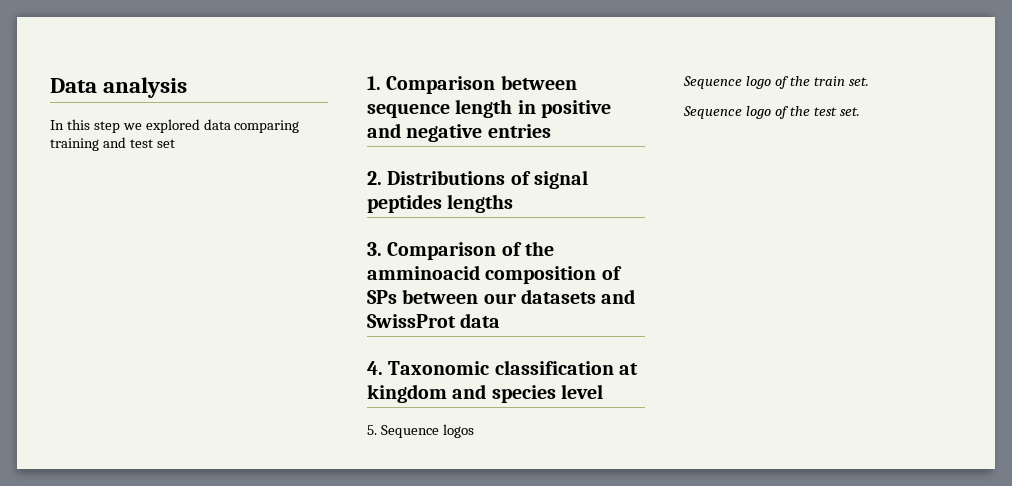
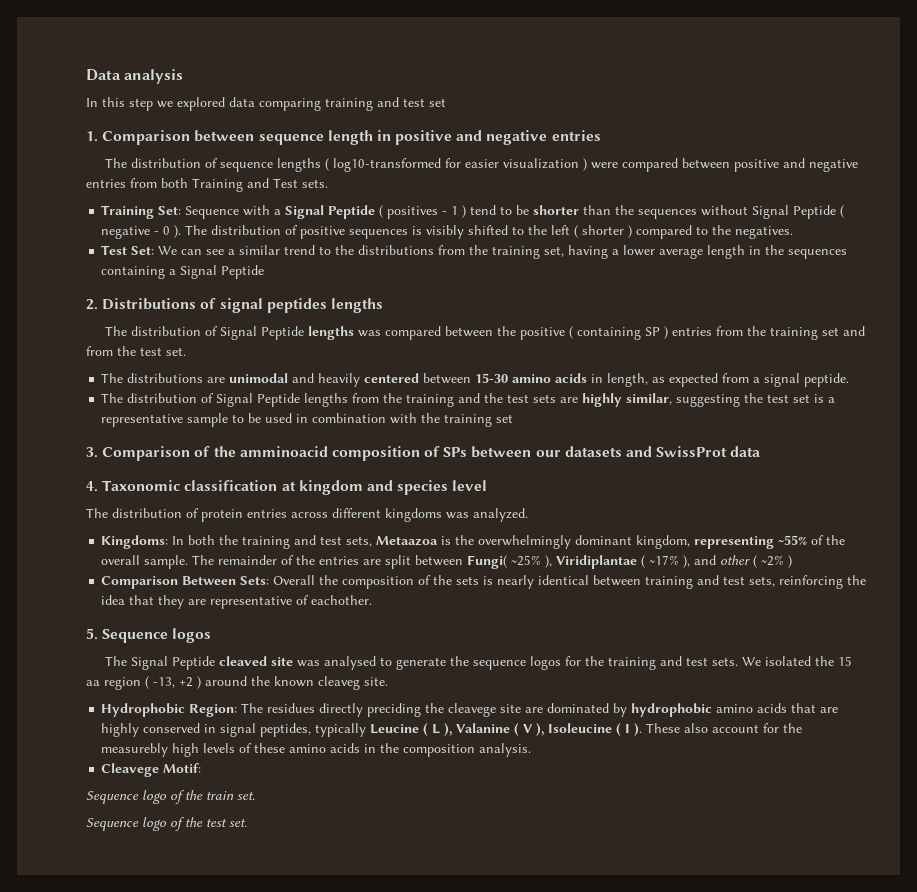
(551, 131) none -> [104,158,858,172] [86,178,328,192] [101,205,845,219] [101,225,794,239] [101,245,848,259] [101,265,265,279] // The distribution of sequence lengths ( log10-transformed for easier visualization ) were compared between positive and negative entries from both Training and Test sets. // Training Set: Sequence with a Signal Peptide ( positives - 1 ) tend to be shorter than the sequences without Signal Peptide ( negative - 0 ). The distribution of positive sequences is visibly shifted to the left ( shorter ) compared to the negatives. // Test Set: We can see a similar trend to the distributions from the training set, having a lower average length in the sequences containing a Signal Peptide
(514, 203) none -> [104,326,865,340] [86,346,186,356] [101,373,850,387] [101,393,836,407] [101,413,514,427] // The distribution of Signal Peptide lengths was compared between the positive ( containing SP ) entries from the training set and from the test set. // The distributions are unimodal and heavily centered between 15-30 amino acids in length, as expected from a signal peptide. // The distribution of Signal Peptide lengths from the training and the test sets are highly similar, suggesting the test set is a representative sample to be used in combination with the training set
[367,424,474,438] 5. Sequence logos -> [86,508,528,522] [101,535,846,549] [101,555,793,569] [101,575,867,589] [101,595,373,609] [86,628,212,643] [104,656,852,670] [86,676,388,690] [101,703,839,717] [101,723,803,737] [101,743,532,757] [101,763,202,777] The distribution of protein entries across different kingdoms was analyzed. // Kingdoms: In both the training and test sets, Metaazoa is the overwhelmingly dominant kingdom, representing ~55% of the overall sample. The remainder of the entries are split between Fungi( ~25% ), Viridiplantae ( ~17% ), and other ( ~2% ) // Comparison Between Sets: Overall the composition of the sets is nearly identical between training and test sets, reinforcing the idea that they are representative of eachother. // 5. Sequence logos // The Signal Peptide cleaved site was analysed to generate the sequence logos for the training and test sets. We isolated the 15 aa region ( -13, +2 ) around the known cleaveg site. // Hydrophobic Region: The residues directly preciding the cleavege site are dominated by hydrophobic amino acids that are highly conserved in signal peptides, typically Leucine ( L ), Valanine ( V ), Isoleucine ( I ). These also account for the measurebly high levels of these amino acids in the composition analysis. // Cleavege Motif:

